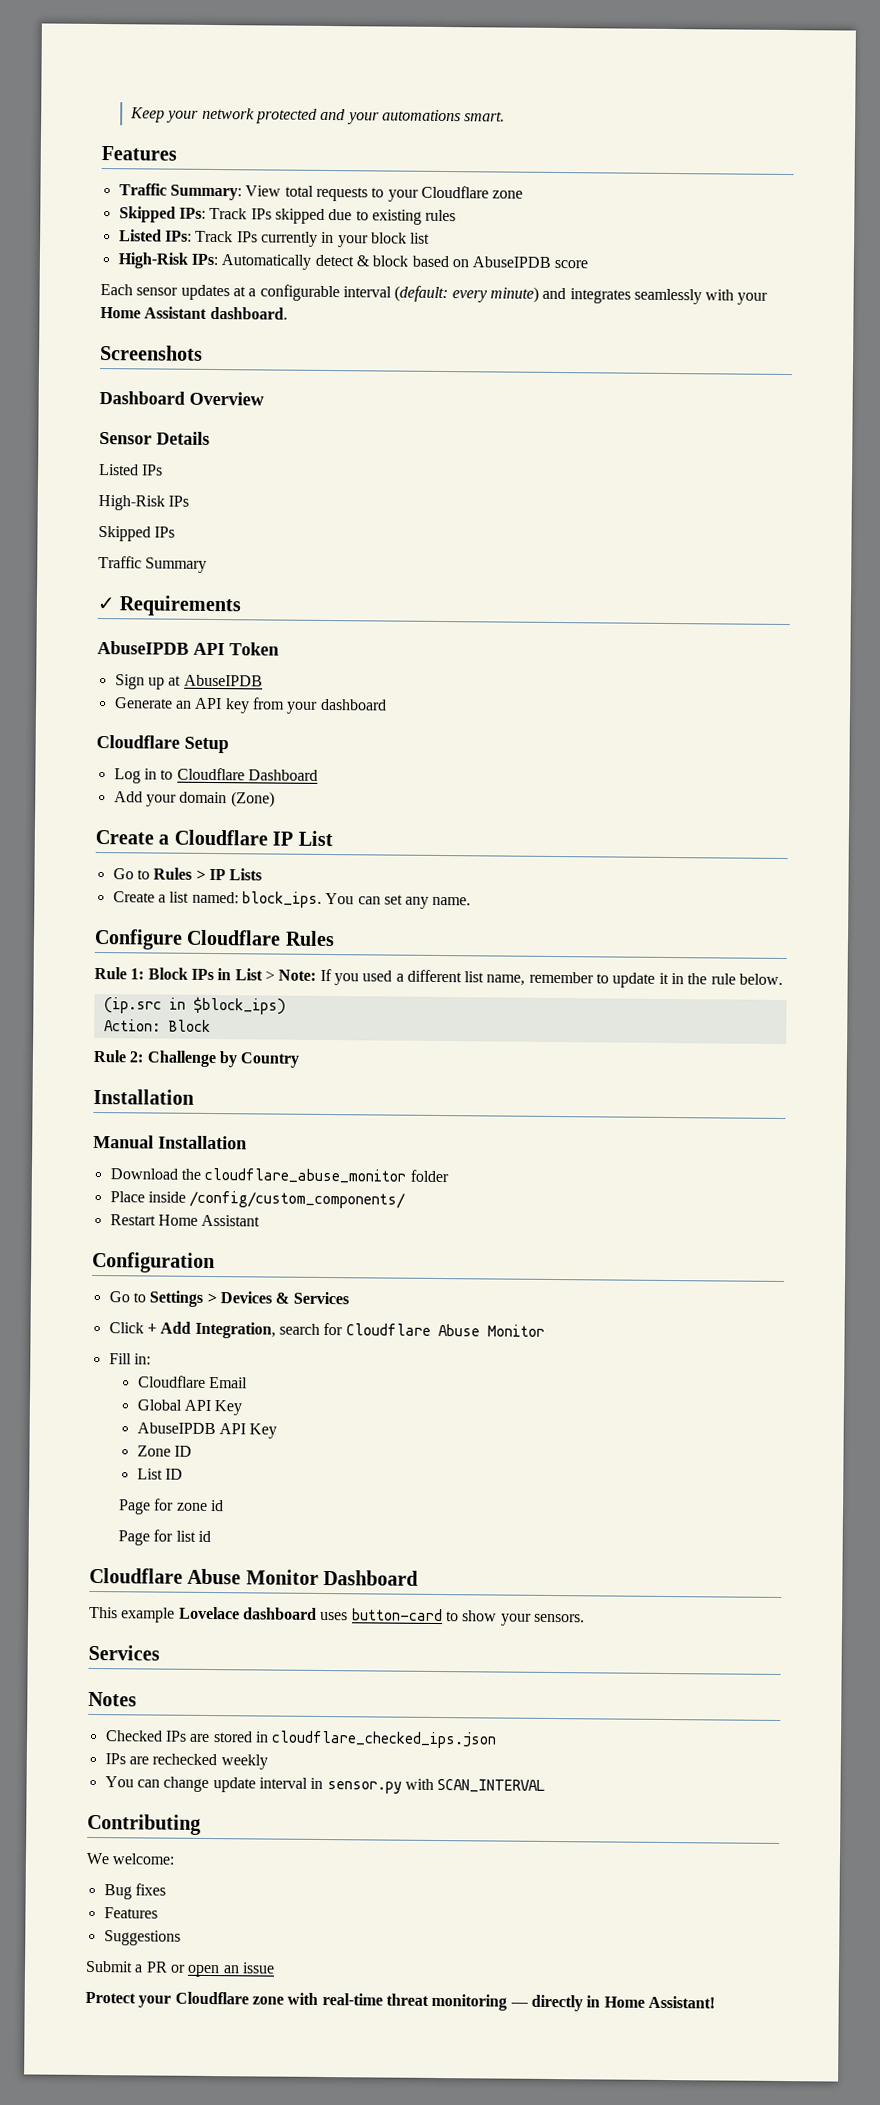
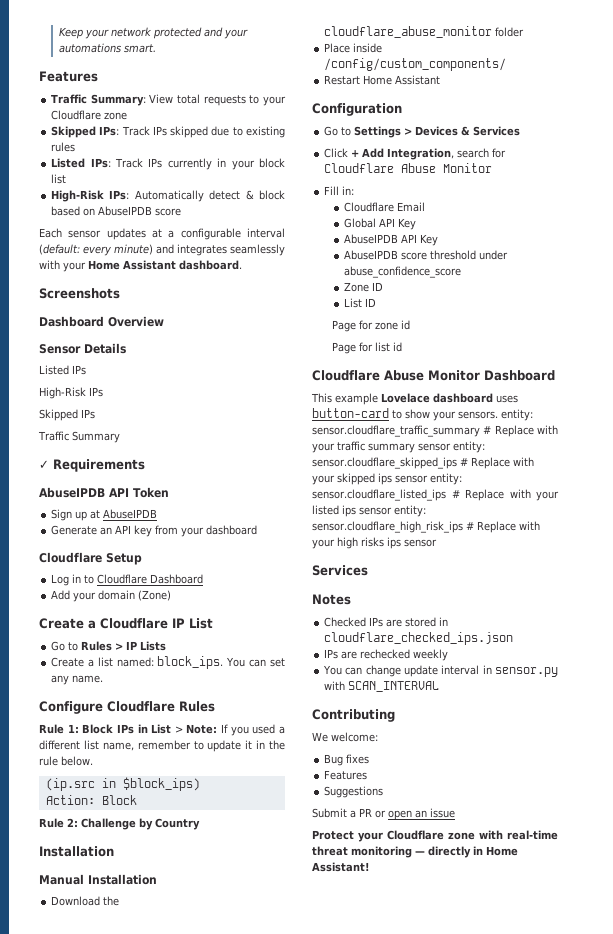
(278, 1431) none -> [343,250,508,260] [343,266,461,278] // AbuseIPDB score threshold under abuse_confidence_score
(585, 1618) none -> [501,409,533,421] [312,425,558,437] [312,441,485,453] [312,457,534,469] [312,473,462,485] [312,489,559,501] [312,505,426,517] [312,521,540,533] [312,537,437,549] entity: sensor.cloudflare_traffic_summary # Replace with your traffic summary sensor entity: sensor.cloudflare_skipped_ips # Replace with your skipped ips sensor entity: sensor.cloudflare_listed_ips # Replace with your listed ips sensor entity: sensor.cloudflare_high_risk_ips # Replace with your high risks ips sensor

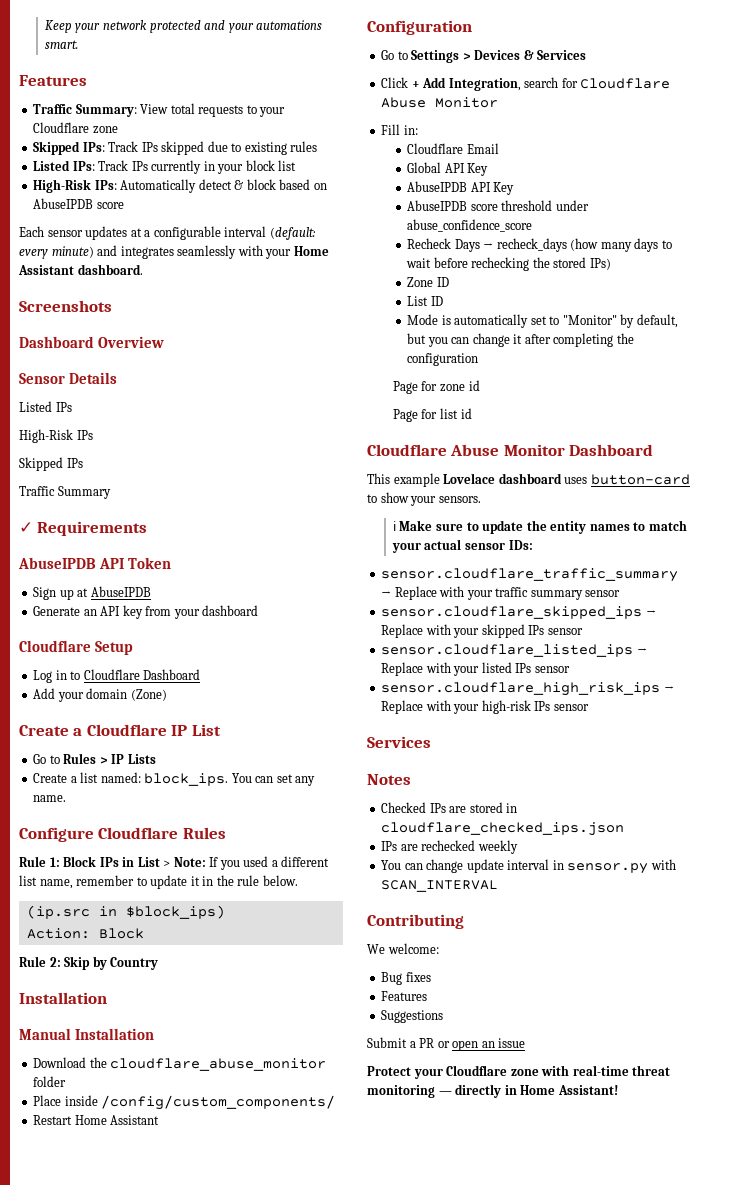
[81,818,136,830] Challenge -> [64,956,91,970] Skip
[343,282,383,292] [343,298,376,308] Zone ID // List ID -> [407,238,672,252] [406,257,611,271] [407,277,449,287] [407,296,443,306] [407,314,678,328] [407,333,634,347] [407,353,479,366] Recheck Days → recheck_days (how many days to wait before rechecking the stored IPs) // Zone ID // List ID // Mode is automatically set to "Monitor" by default, but you can change it after completing the configuration
[501,409,533,421] [312,425,492,437] entity: sensor.cloudflare_traffic_summary # -> [392,520,687,534] [391,539,533,553] [381,568,679,582] [381,591,392,597] // ℹ Make sure to update the entity names to match your actual sensor IDs: // sensor.cloudflare_traffic_summary →
[453,441,485,453] [312,457,468,469] entity: sensor.cloudflare_skipped_ips # -> [381,606,656,619] // sensor.cloudflare_skipped_ips →
[378,473,462,485] [312,489,460,501] ips sensor entity: sensor.cloudflare_listed_ips # -> [528,625,583,635] [381,644,647,657] IPs sensor // sensor.cloudflare_listed_ips →
[342,505,426,517] [312,521,540,533] [312,537,401,549] ips sensor entity: sensor.cloudflare_high_risk_ips # Replace with your high risks ips -> [515,663,570,673] [381,682,674,696] [381,700,551,714] IPs sensor // sensor.cloudflare_high_risk_ips → Replace with your high-risk IPs

